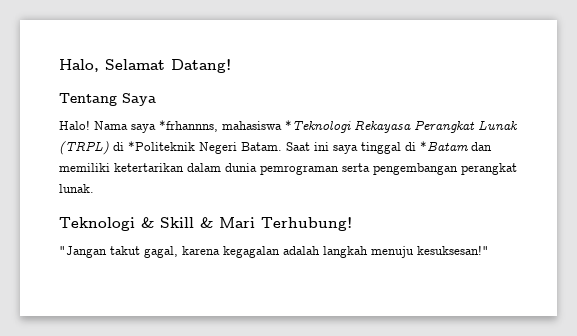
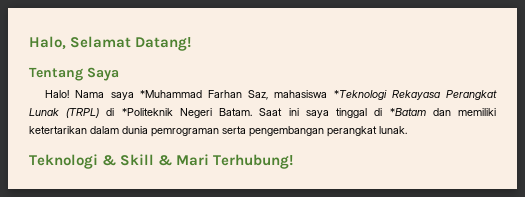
[159,120,218,132] *frhannns, -> [139,90,269,100] *Muhammad Farhan Saz,
[59,245,489,258] // "Jangan takut gagal, karena kegagalan adalah langkah menuju kesuksesan!" -> (294, 161) none

